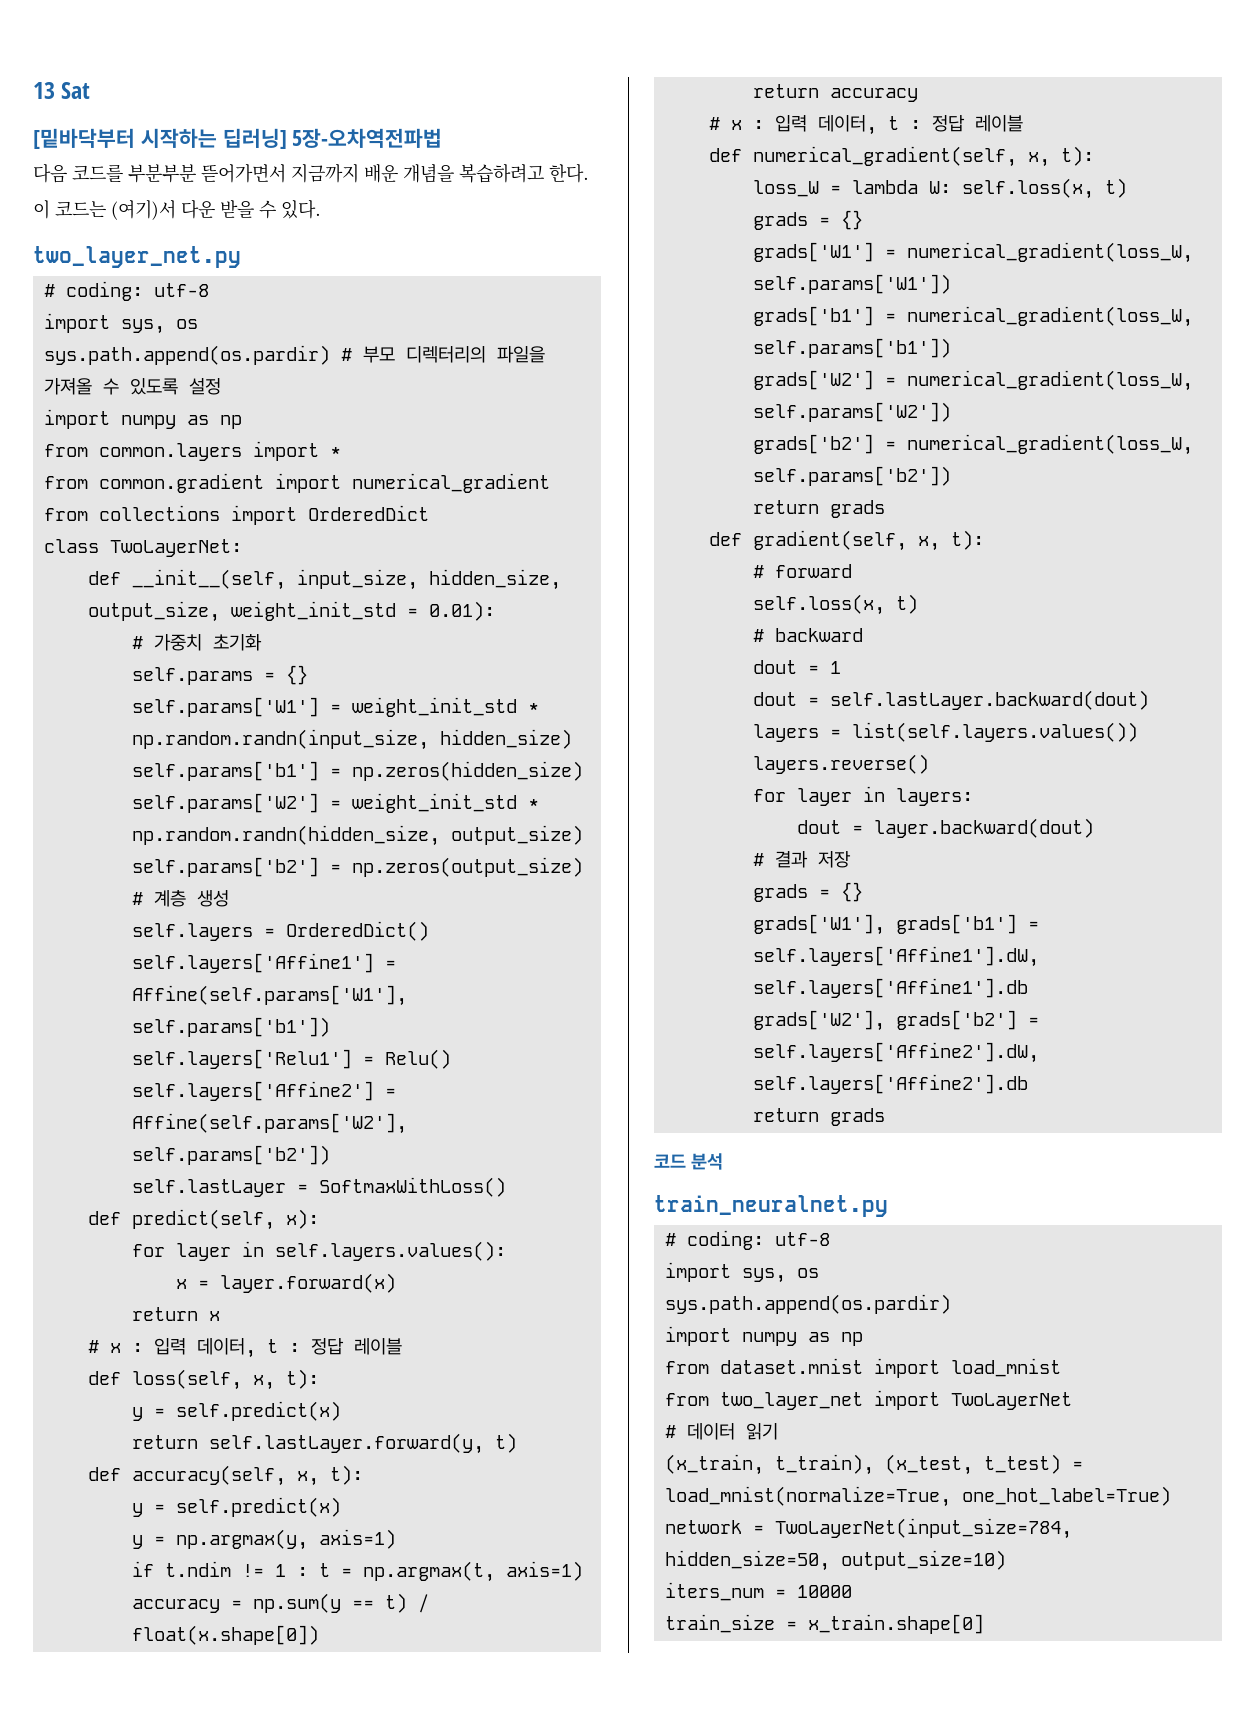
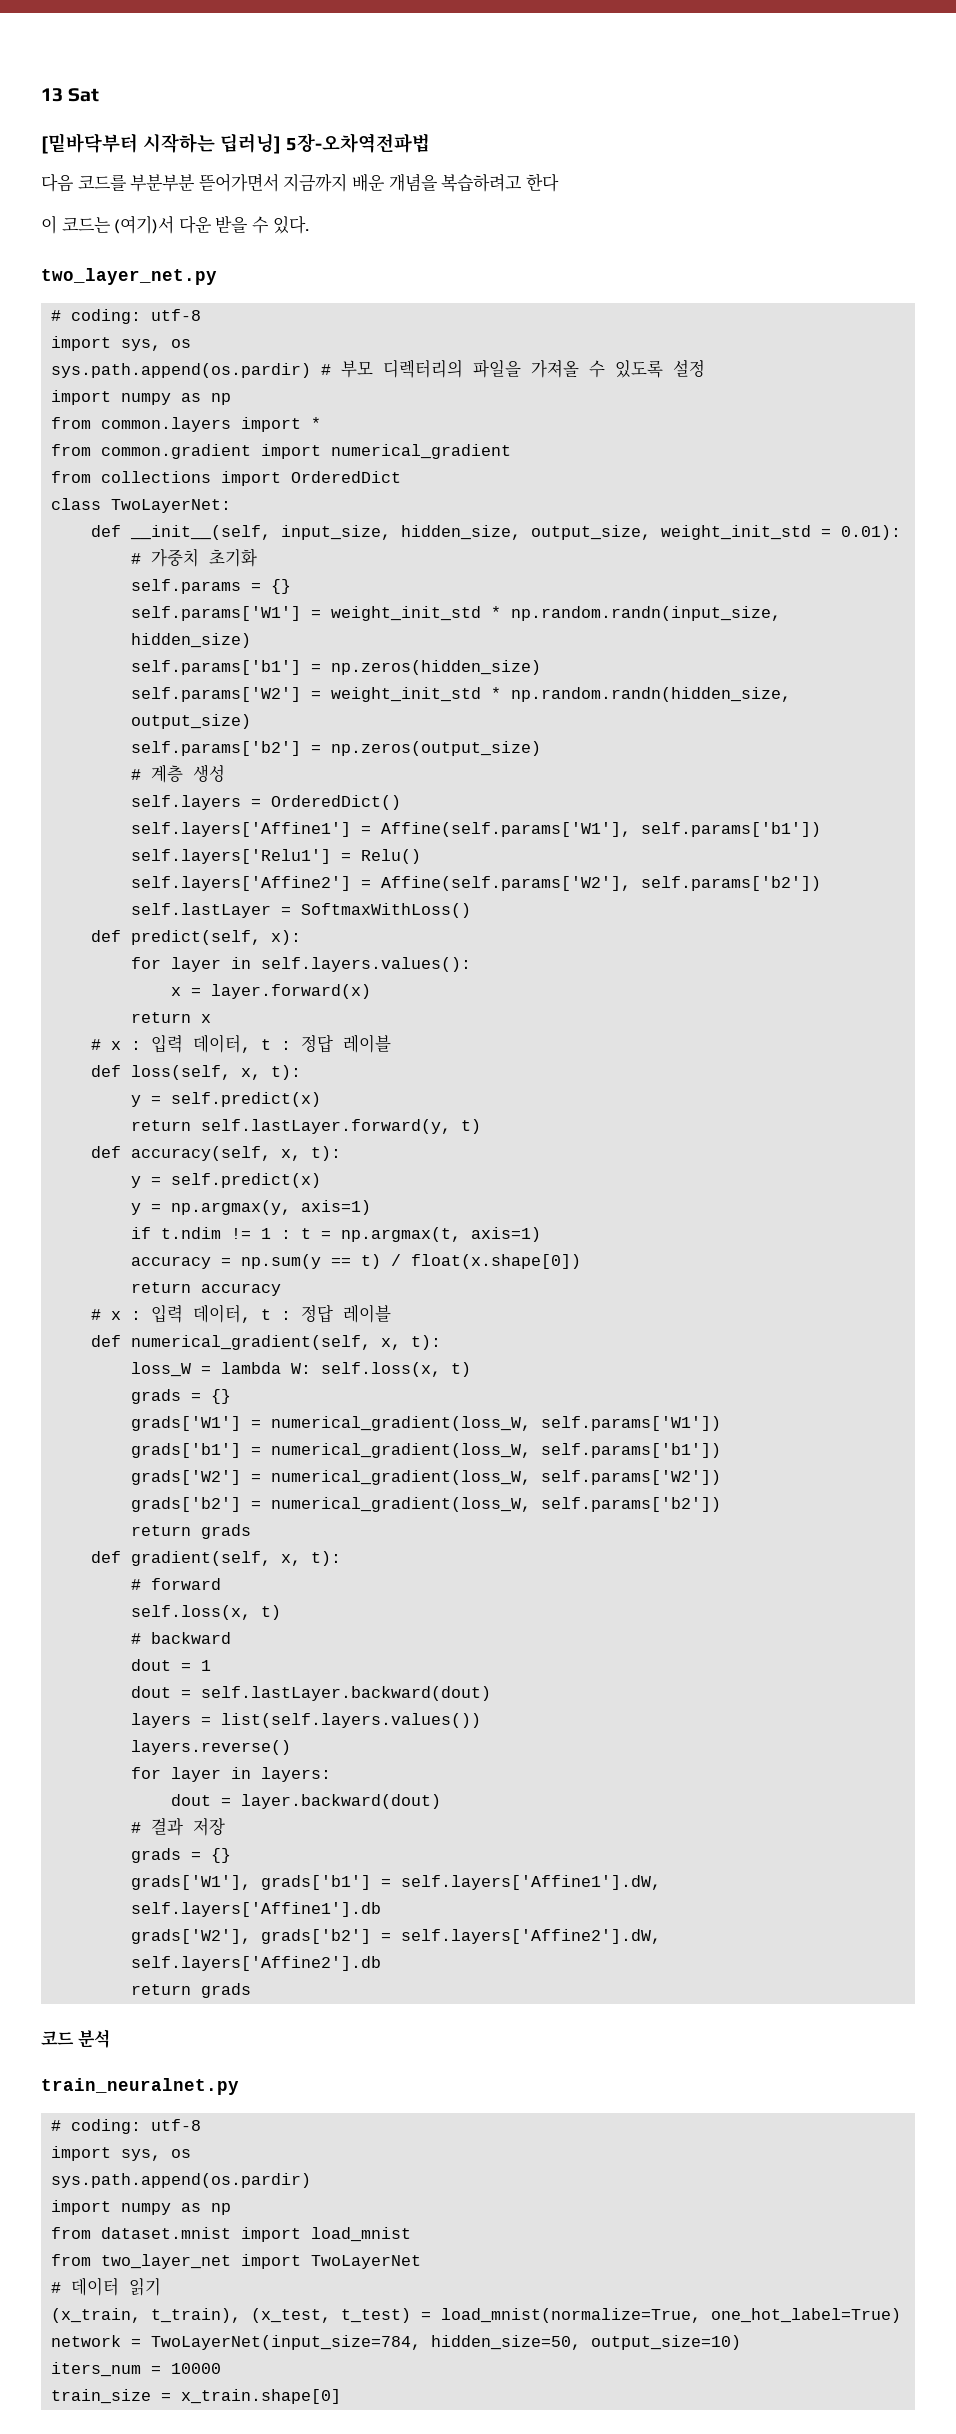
[549,163,589,183] 한다. -> [525,173,559,192] 한다

